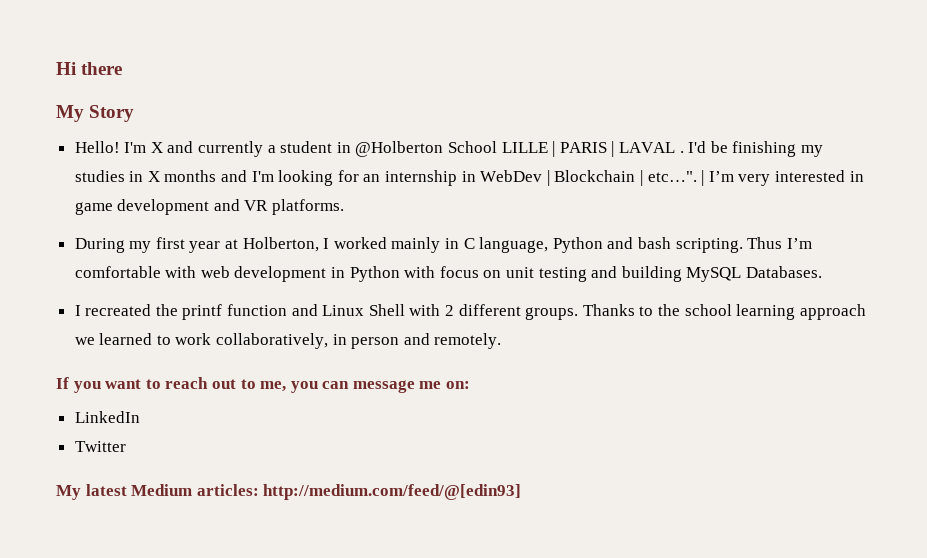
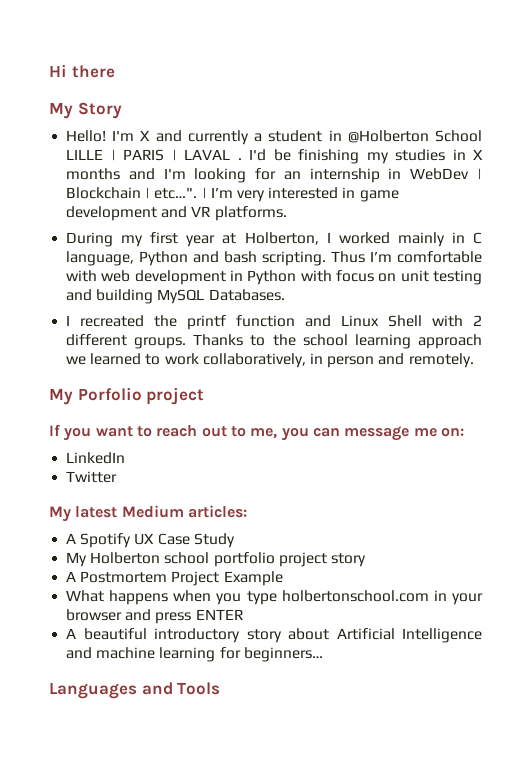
(502, 341) none -> [49,387,205,405] // My Porfolio project
[263,484,522,500] http://medium.com/feed/@[edin93] -> [66,533,235,548] [66,552,366,567] [66,571,283,586] [66,590,483,605] [66,609,243,624] [66,628,482,643] [66,647,323,662] [49,682,221,699] // A Spotify UX Case Study // My Holberton school portfolio project story // A Postmortem Project Example // What happens when you type holbertonschool.com in your browser and press ENTER // A beautiful introductory story about Artificial Intelligence and machine learning for beginners… // Languages and Tools

